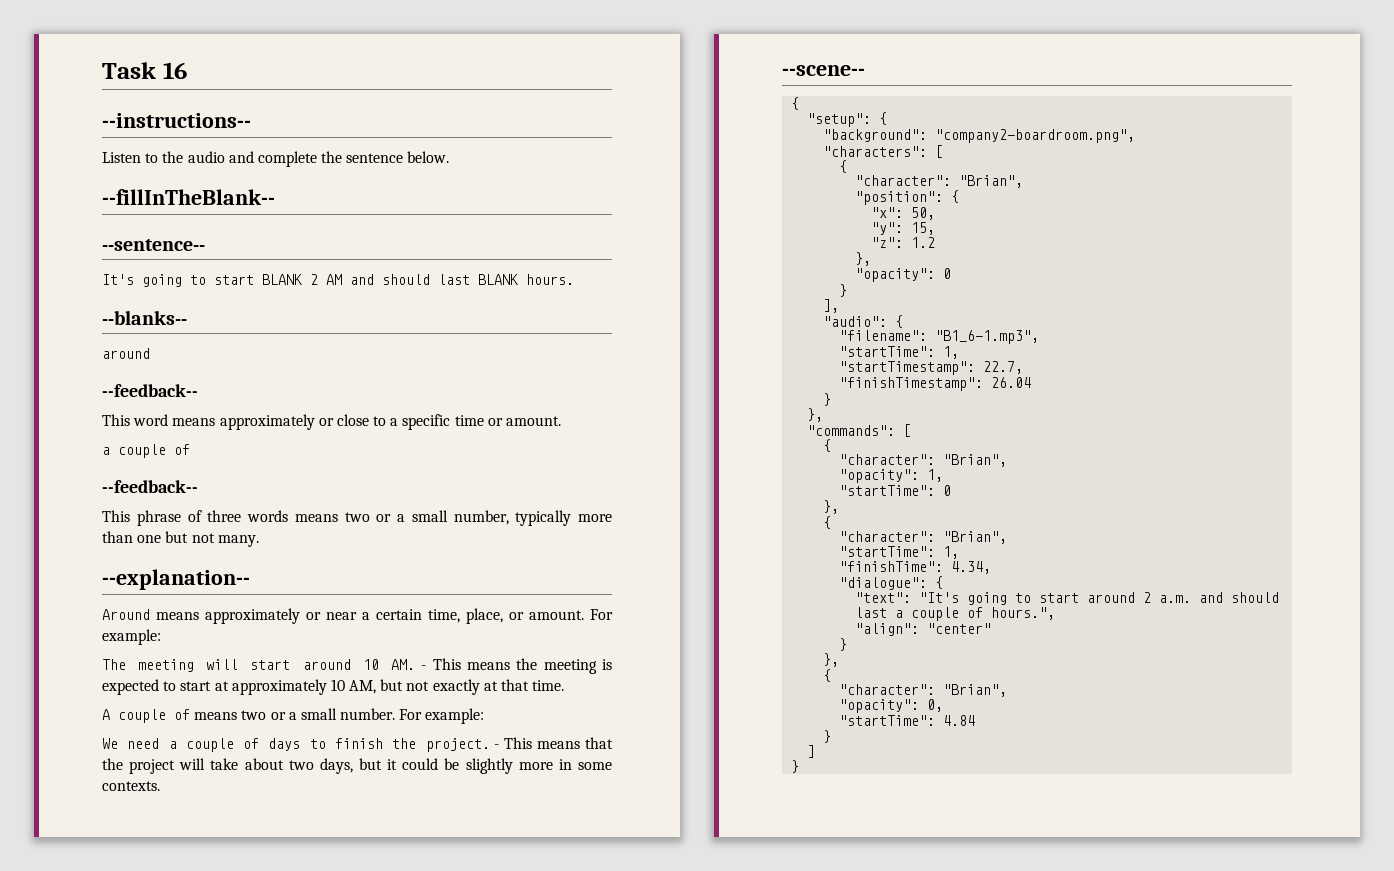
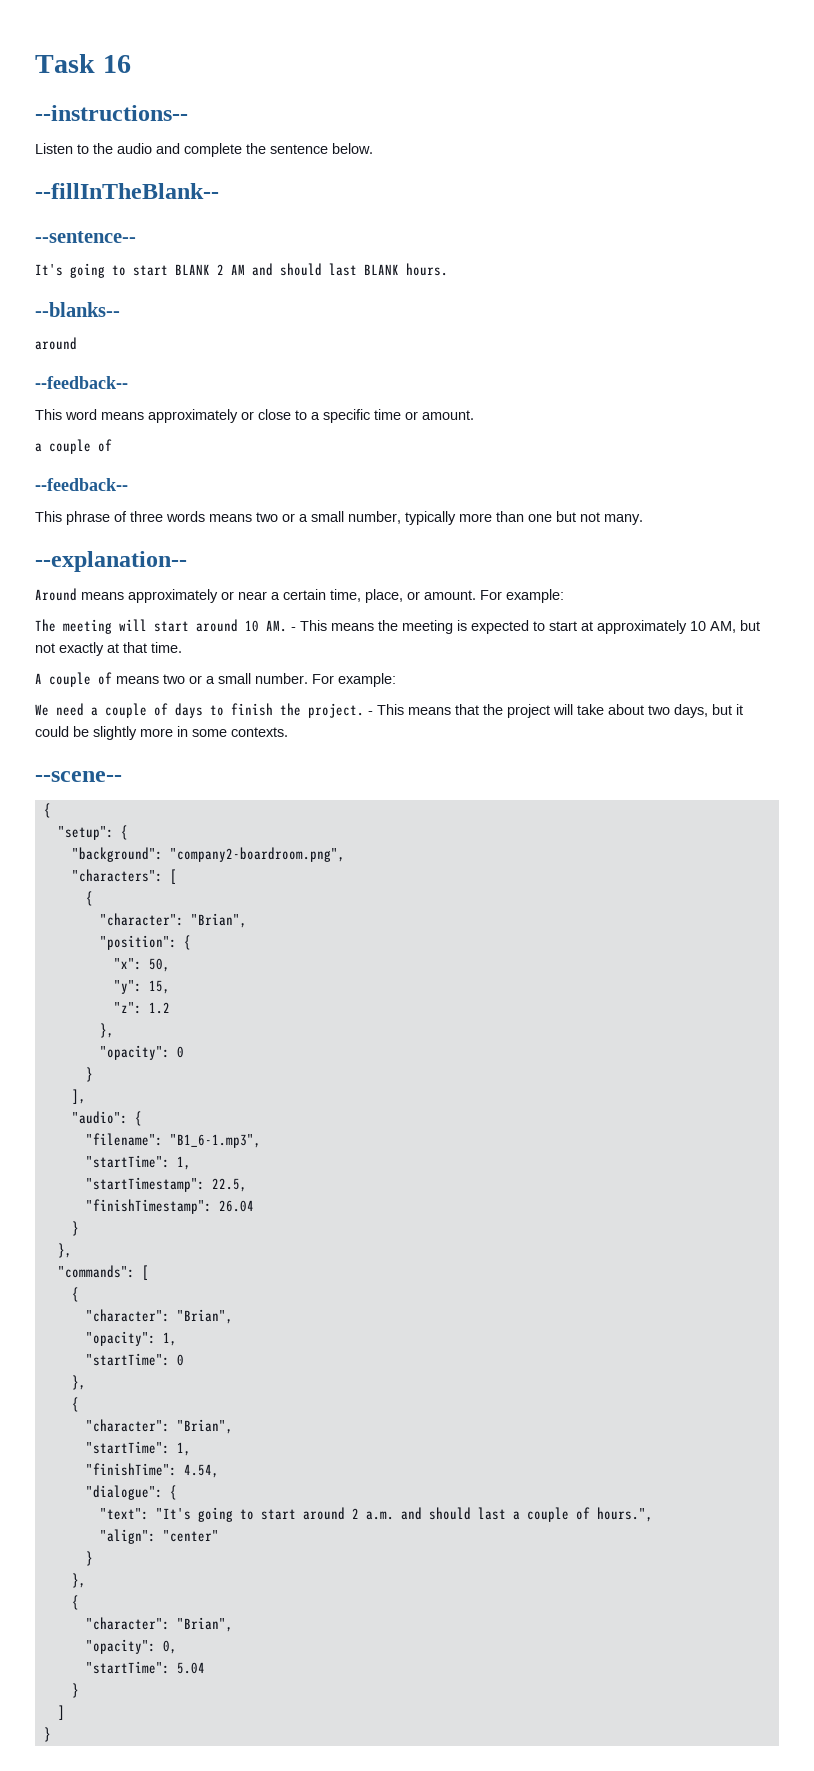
[983,361,1024,374] 22.7, -> [211,1178,247,1192] 22.5,
[951,561,992,574] 4.34, -> [183,1464,219,1478] 4.54,
[943,715,976,726] 4.84 -> [176,1662,205,1674] 5.04

